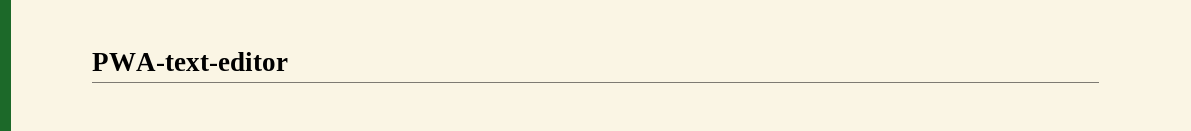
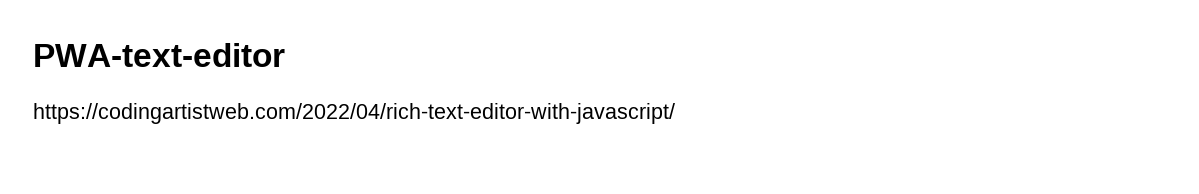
(288, 61) none -> [33,103,675,124] // https://codingartistweb.com/2022/04/rich-text-editor-with-javascript/

